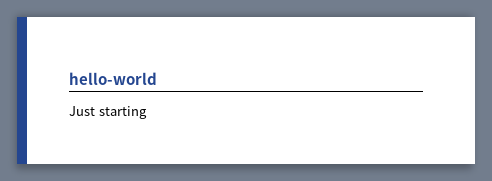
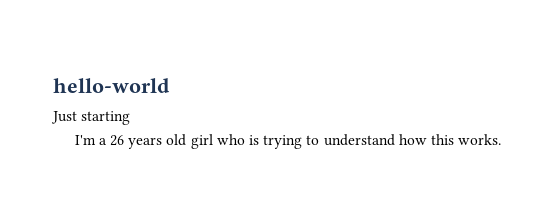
(147, 112) none -> [74,134,502,149] // I'm a 26 years old girl who is trying to understand how this works.

